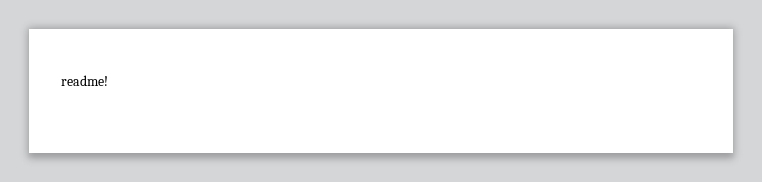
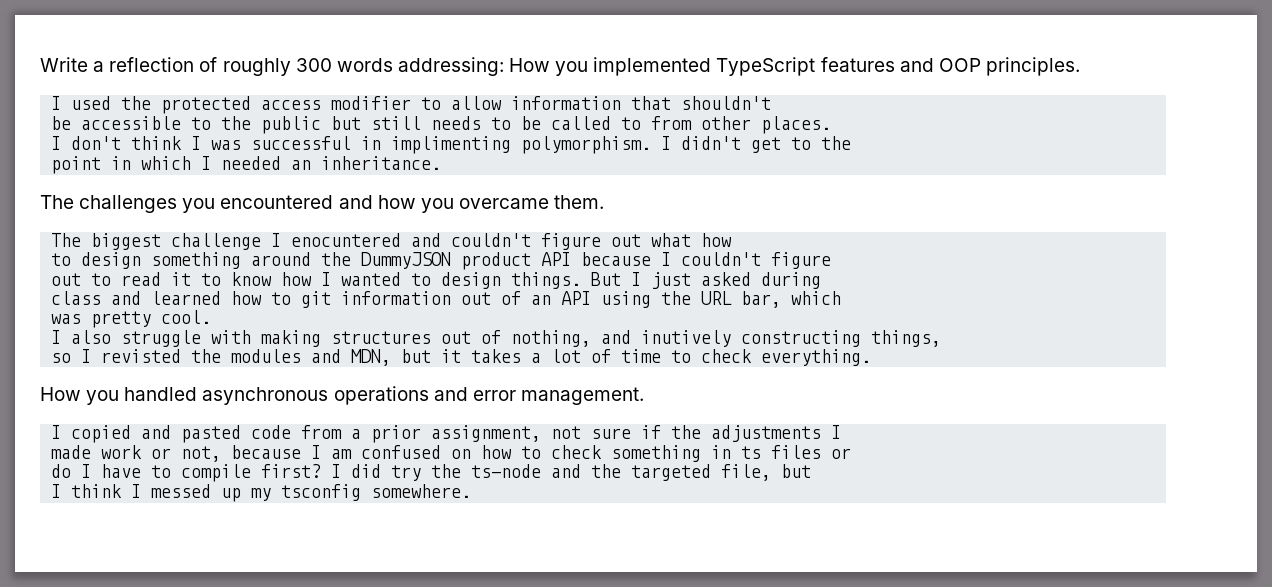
[61,75,108,86] readme! -> [40,57,1080,76] [51,96,772,114] [51,116,832,134] [51,136,852,154] [51,156,442,174] [40,195,605,213] [51,233,733,250] [51,252,832,270] [51,272,822,289] [51,291,842,308] [51,310,212,328] [51,330,942,347] [51,349,872,366] [40,386,644,405] [51,425,842,443] [51,445,852,462] [51,464,812,482] [51,484,472,502] Write a reflection of roughly 300 words addressing: How you implemented TypeScript features and OOP principles. // I used the protected access modifier to allow information that shouldn't // be accessible to the public but still needs to be called to from other places. // I don't think I was successful in implimenting polymorphism. I didn't get to the // point in which I needed an inheritance. // The challenges you encountered and how you overcame them. // The biggest challenge I enocuntered and couldn't figure out what how // to design something around the DummyJSON product API because I couldn't figure // out to read it to know how I wanted to design things. But I just asked during // class and learned how to git information out of an API using the URL bar, which // was pretty cool. // I also struggle with making structures out of nothing, and inutively constructing things, // so I revisted the modules and MDN, but it takes a lot of time to check everything. // How you handled asynchronous operations and error management. // I copied and pasted code from a prior assignment, not sure if the adjustments I // made work or not, because I am confused on how to check something in ts files or // do I have to compile first? I did try the ts-node and the targeted file, but // I think I messed up my tsconfig somewhere.

